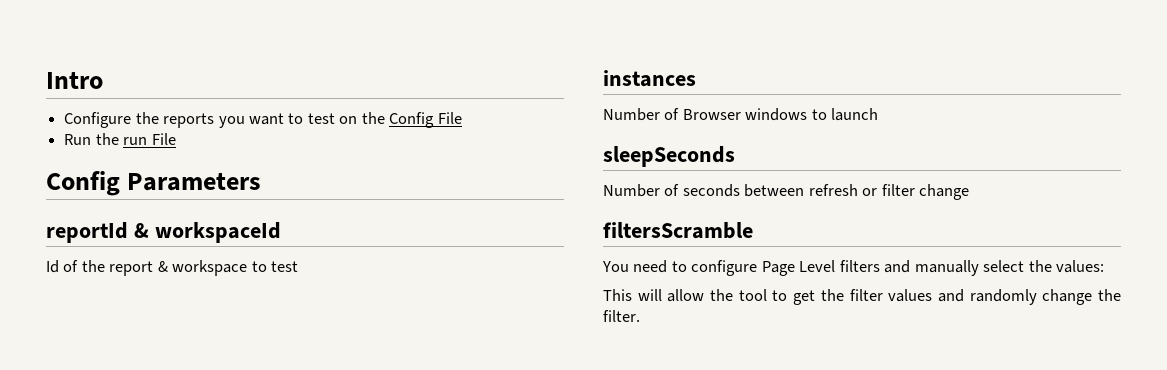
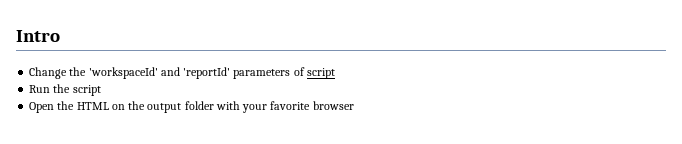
[64,112,462,128] [64,133,176,145] [46,171,262,196] [46,222,281,243] [46,260,299,276] [603,70,696,87] [603,108,879,121] [603,146,735,167] [603,184,970,200] [603,222,753,239] [602,260,1105,276] [603,289,1121,305] [603,310,640,322] Configure the reports you want to test on the Config File // Run the run File // Config Parameters // reportId & workspaceId // Id of the report & workspace to test // instances // Number of Browser windows to launch // sleepSeconds // Number of seconds between refresh or filter change // filtersScramble // You need to configure Page Level filters and manually select the values: // This will allow the tool to get the filter values and randomly change the filter. -> [29,67,335,79] [29,84,101,96] [29,101,354,113] Change the 'workspaceId' and 'reportId' parameters of script // Run the script // Open the HTML on the output folder with your favorite browser

